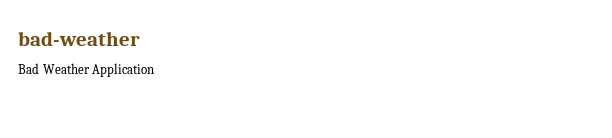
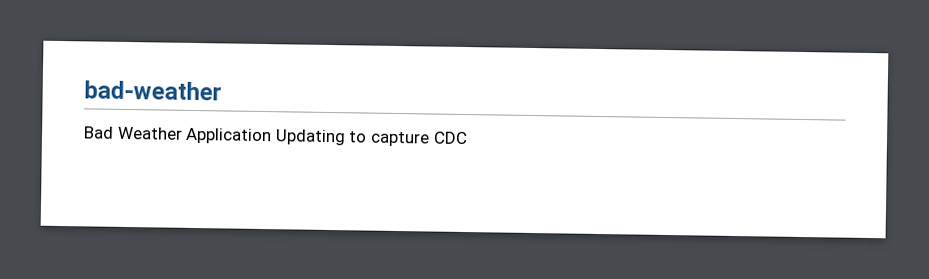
(155, 70) none -> [274,129,468,147] Updating to capture CDC

